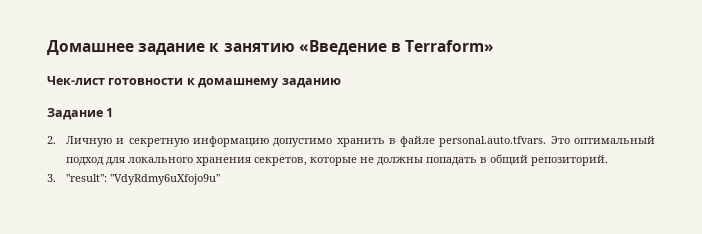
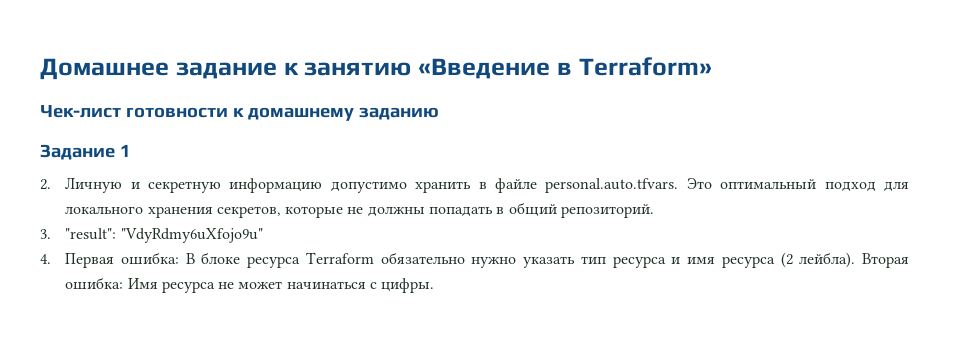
(221, 179) none -> [40,252,909,268] [65,277,435,293] // 4. Первая ошибка: В блоке ресурса Terraform обязательно нужно указать тип ресурса и имя ресурса (2 лейбла). Вторая ошибка: Имя ресурса не может начинаться с цифры.

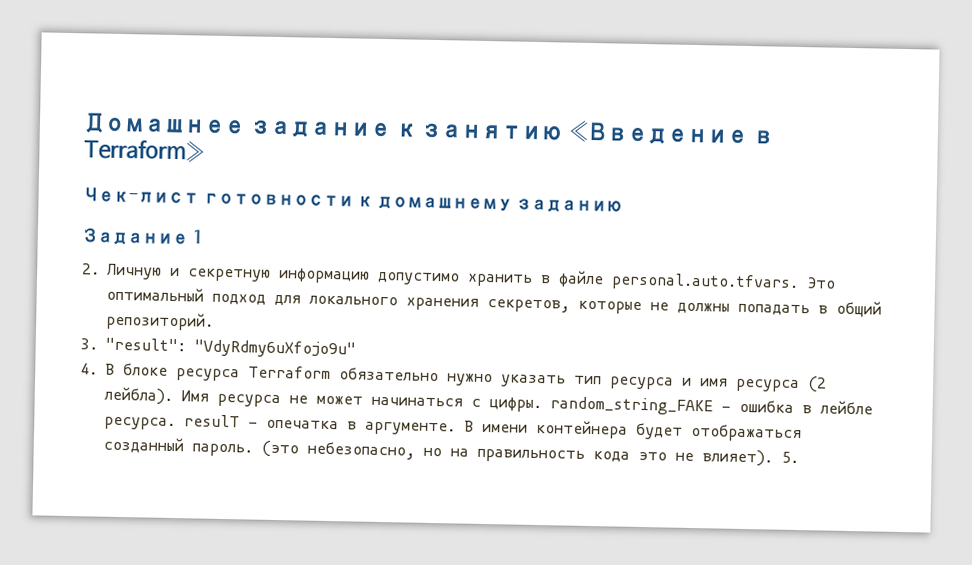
[65,252,179,268] Первая ошибка: -> (98, 369) none
[861,253,909,268] [65,277,124,290] Вторая ошибка: -> (173, 396) none
(435, 285) none -> [550,396,873,416] [104,414,802,443] [103,436,799,467] random_string_FAKE - ошибка в лейбле ресурса. resulT - опечатка в аргументе. В имени контейнера будет отображаться созданный пароль. (это небезопасно, но на правильность кода это не влияет). 5.

